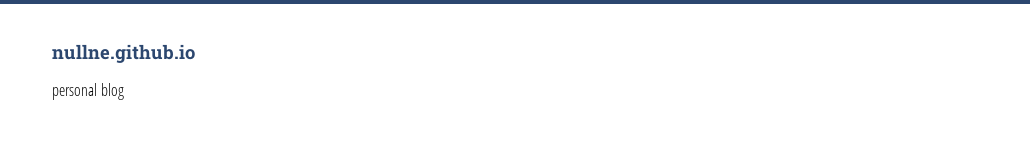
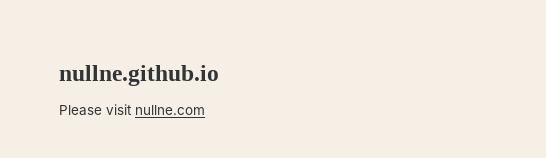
[52,83,125,100] personal blog -> [59,104,205,116] Please visit nullne.com

